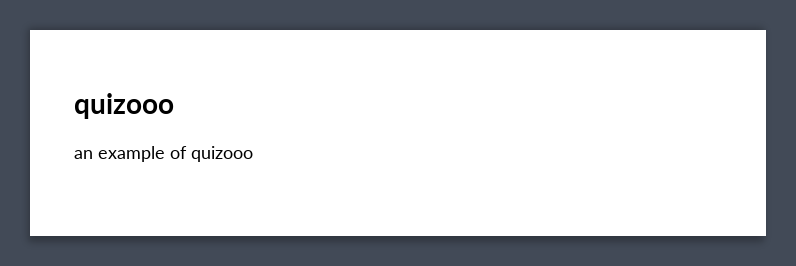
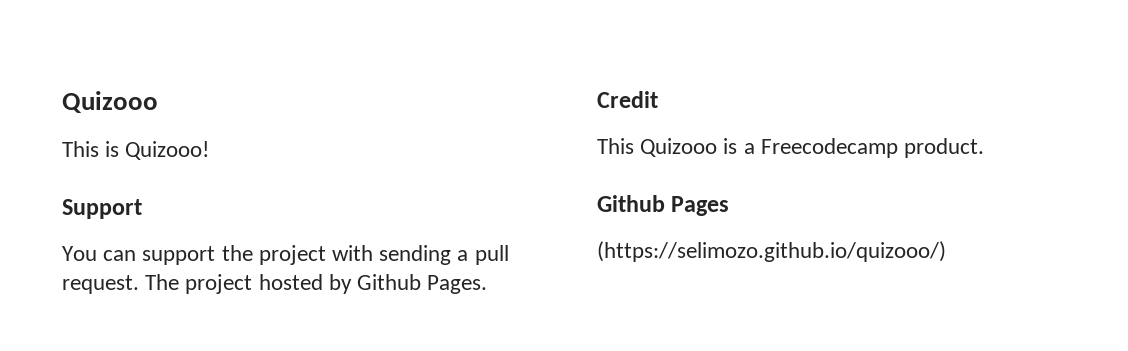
[74,93,174,119] [74,146,253,162] quizooo // an example of quizooo -> [62,91,158,113] [62,141,210,160] [62,199,142,219] [62,245,509,265] [62,274,488,294] [597,91,658,108] [597,138,985,158] [597,195,730,216] [597,241,946,262] Quizooo // This is Quizooo! // Support // You can support the project with sending a pull request. The project hosted by Github Pages. // Credit // This Quizooo is a Freecodecamp product. // Github Pages // (https://selimozo.github.io/quizooo/)

